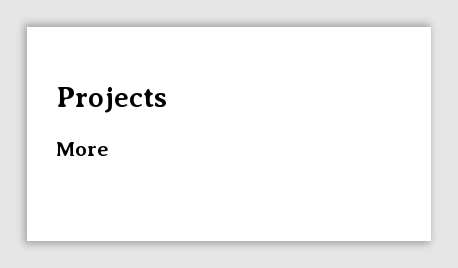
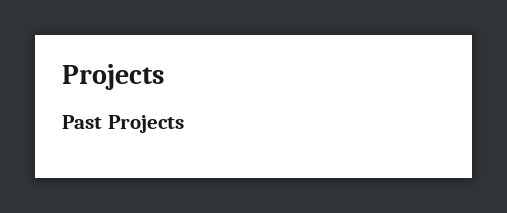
[56,142,109,156] More -> [62,115,184,133] Past Projects

